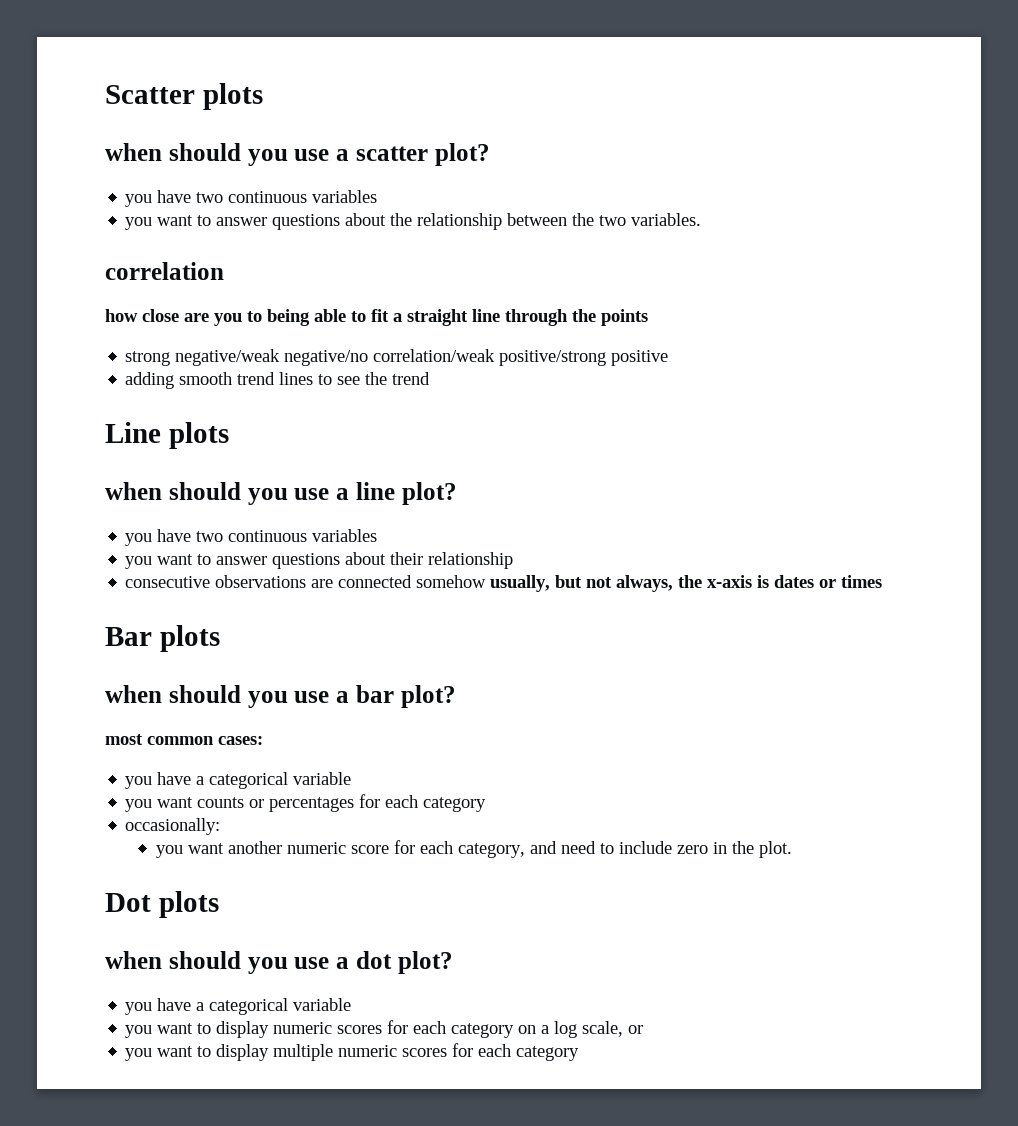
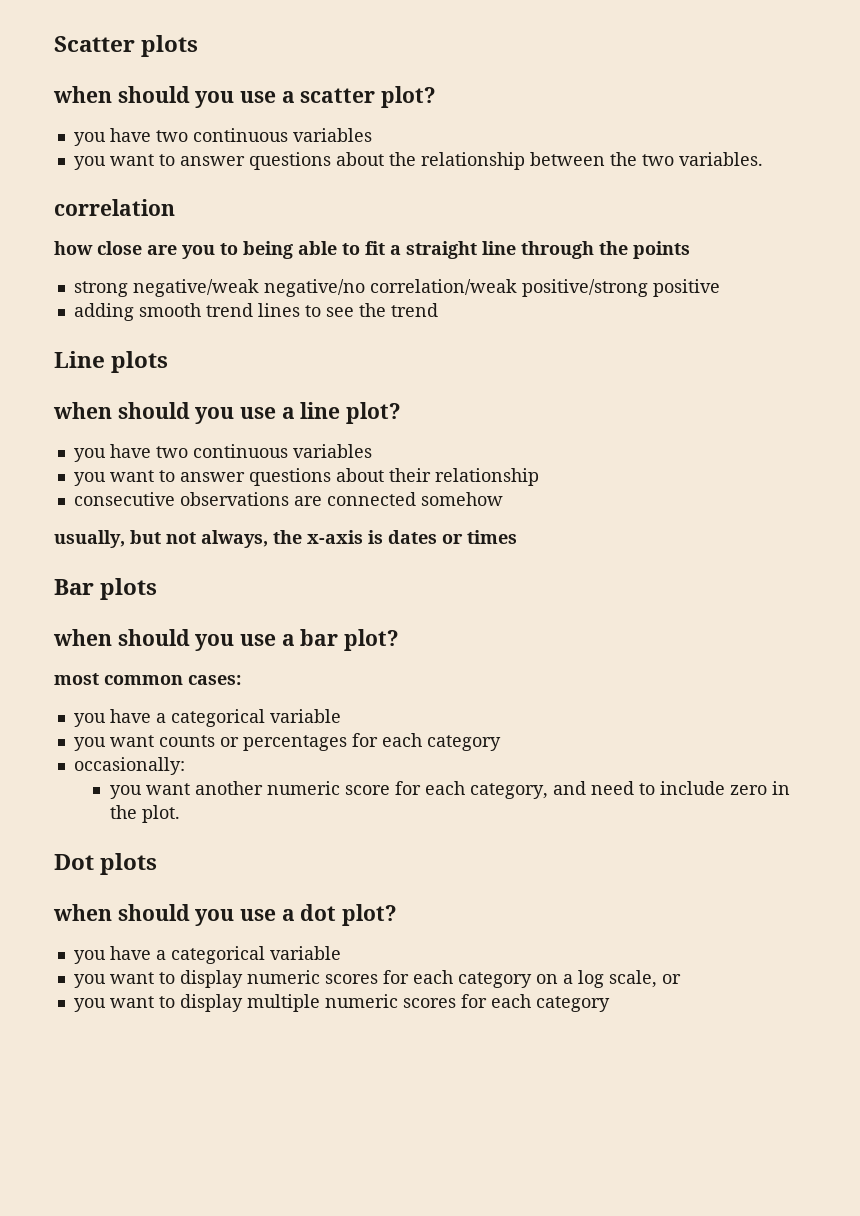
(487, 581) none -> (503, 499) //

